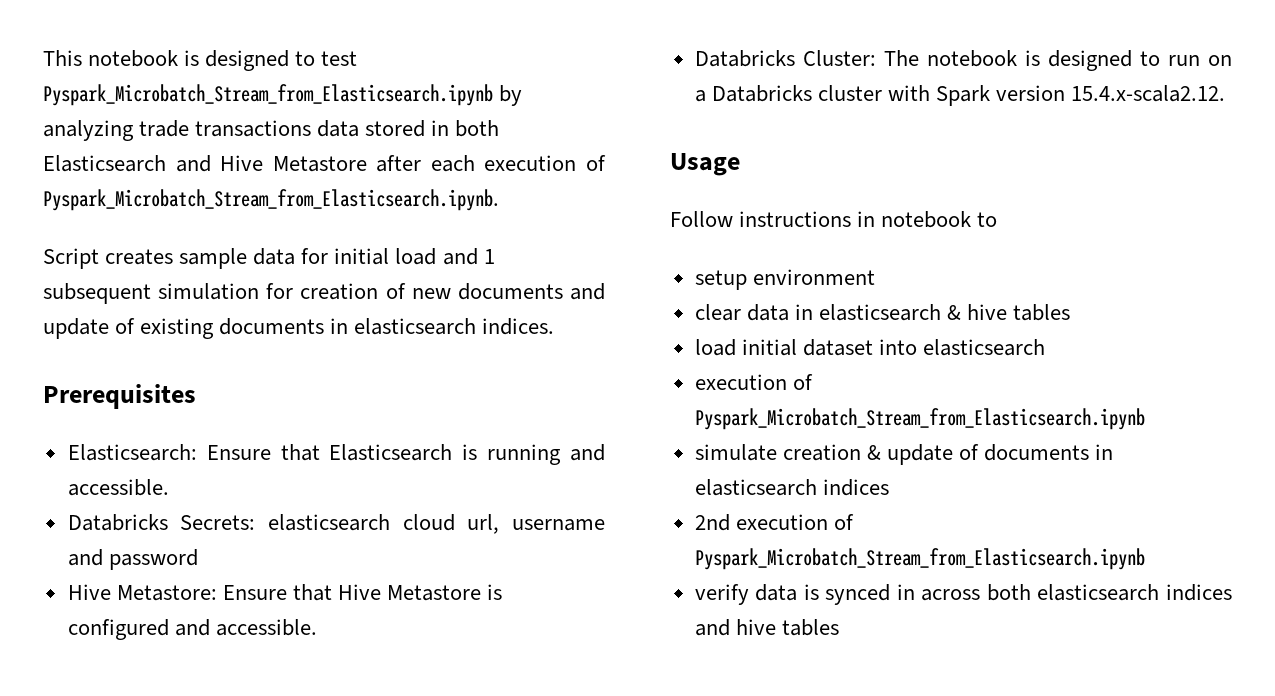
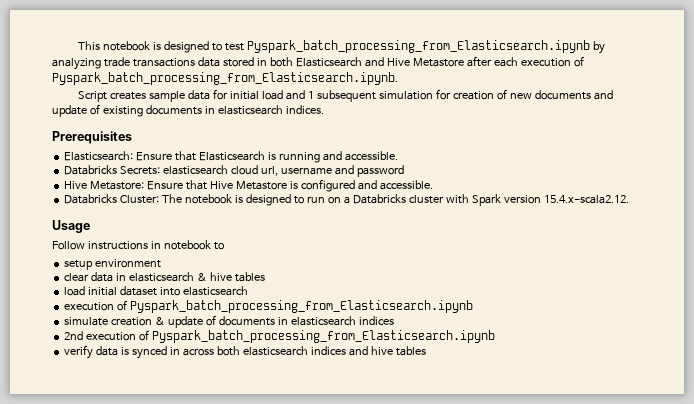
[43,84,493,106] Pyspark_Microbatch_Stream_from_Elasticsearch.ipynb -> [247,40,591,53] Pyspark_batch_processing_from_Elasticsearch.ipynb
[43,189,499,211] Pyspark_Microbatch_Stream_from_Elasticsearch.ipynb. -> [52,72,398,85] Pyspark_batch_processing_from_Elasticsearch.ipynb.
[694,408,1145,430] Pyspark_Microbatch_Stream_from_Elasticsearch.ipynb -> [130,300,474,313] Pyspark_batch_processing_from_Elasticsearch.ipynb
[694,548,1145,570] Pyspark_Microbatch_Stream_from_Elasticsearch.ipynb -> [152,330,496,343] Pyspark_batch_processing_from_Elasticsearch.ipynb

